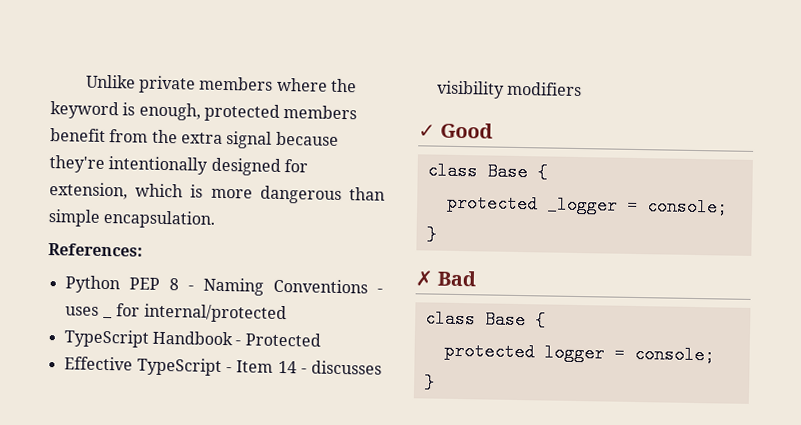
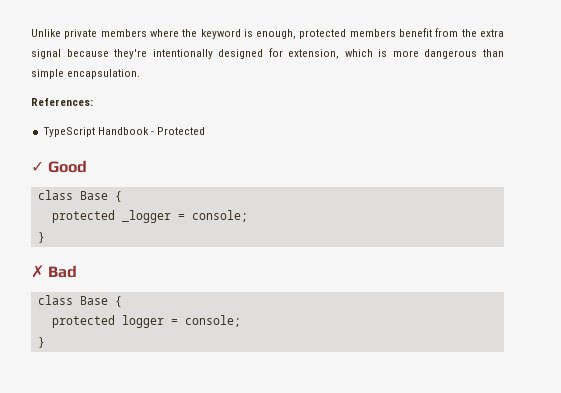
[64,275,383,296] [64,301,287,324] [63,329,321,348] [63,356,383,376] [435,80,582,99] Python PEP 8 - Naming Conventions - uses _ for internal/protected // TypeScript Handbook - Protected // Effective TypeScript - Item 14 - discusses visibility modifiers -> [42,127,205,137] TypeScript Handbook - Protected

